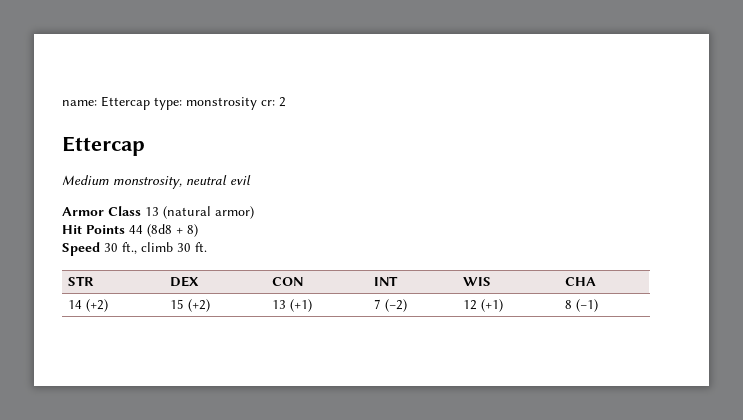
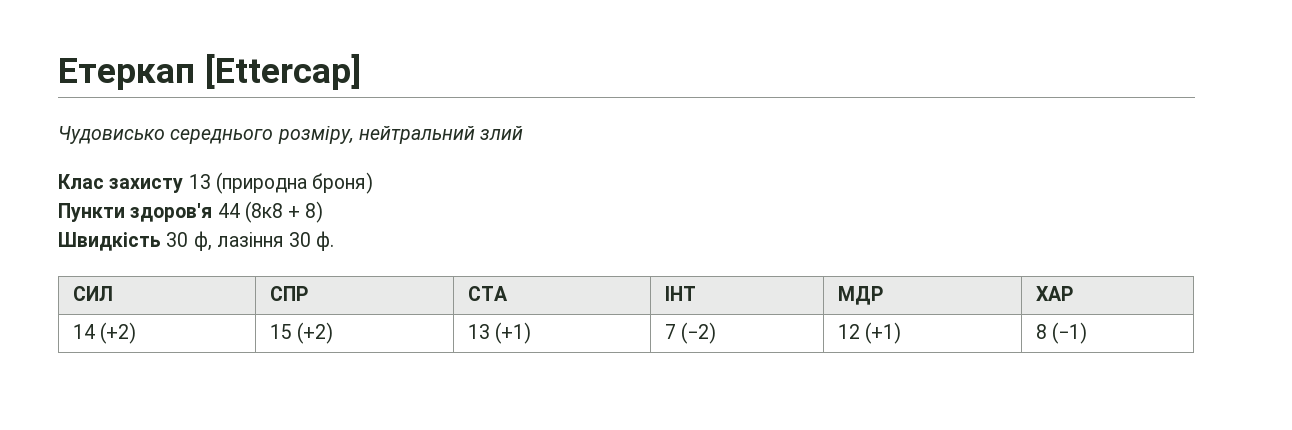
[62,96,286,110] [62,136,145,156] [62,175,251,189] [62,206,254,219] [62,224,198,237] [62,242,207,256] [68,276,95,286] [170,276,200,287] [272,277,304,286] [374,276,399,286] [463,277,492,286] [565,277,597,286] name: Ettercap type: monstrosity cr: 2 // Ettercap // Medium monstrosity, neutral evil // Armor Class 13 (natural armor) // Hit Points 44 (8d8 + 8) // Speed 30 ft., climb 30 ft. // STR | DEX | CON | INT | WIS | CHA -> [58,53,361,90] [58,126,524,144] [58,172,374,194] [58,201,324,223] [58,231,335,251] [73,286,114,301] [270,286,309,301] [468,286,509,301] [665,286,697,301] [838,286,884,305] [1036,286,1074,301] Етеркап [Ettercap] // Чудовисько середнього розміру, нейтральний злий // Клас захисту 13 (природна броня) // Пункти здоров'я 44 (8к8 + 8) // Швидкість 30 ф, лазіння 30 ф. // СИЛ | СПР | СТА | ІНТ | МДР | ХАР

